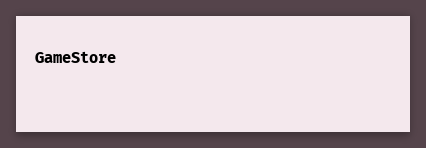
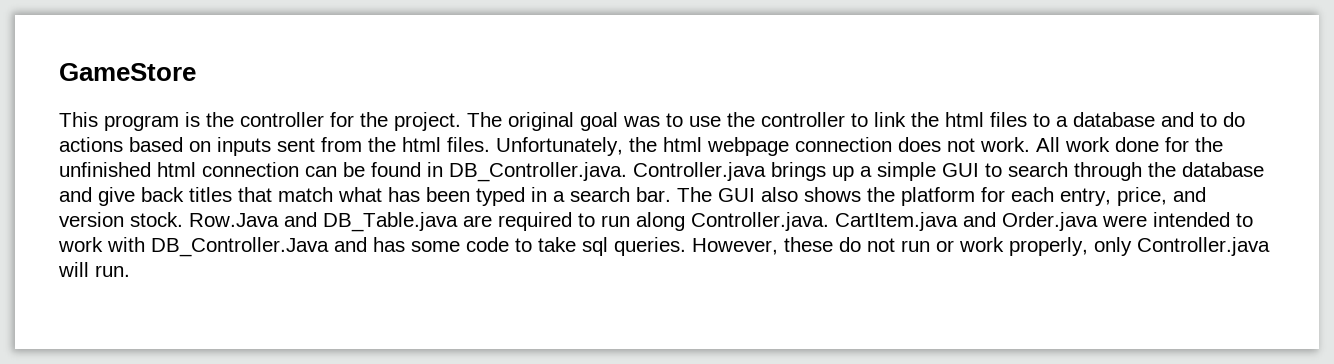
(116, 57) none -> [59,112,1245,131] [59,137,1223,156] [59,162,1264,182] [59,187,1206,206] [59,212,1253,232] [58,237,1270,257] [58,262,130,277] // This program is the controller for the project. The original goal was to use the controller to link the html files to a database and to do actions based on inputs sent from the html files. Unfortunately, the html webpage connection does not work. All work done for the unfinished html connection can be found in DB_Controller.java. Controller.java brings up a simple GUI to search through the database and give back titles that match what has been typed in a search bar. The GUI also shows the platform for each entry, price, and version stock. Row.Java and DB_Table.java are required to run along Controller.java. CartItem.java and Order.java were intended to work with DB_Controller.Java and has some code to take sql queries. However, these do not run or work properly, only Controller.java will run.

